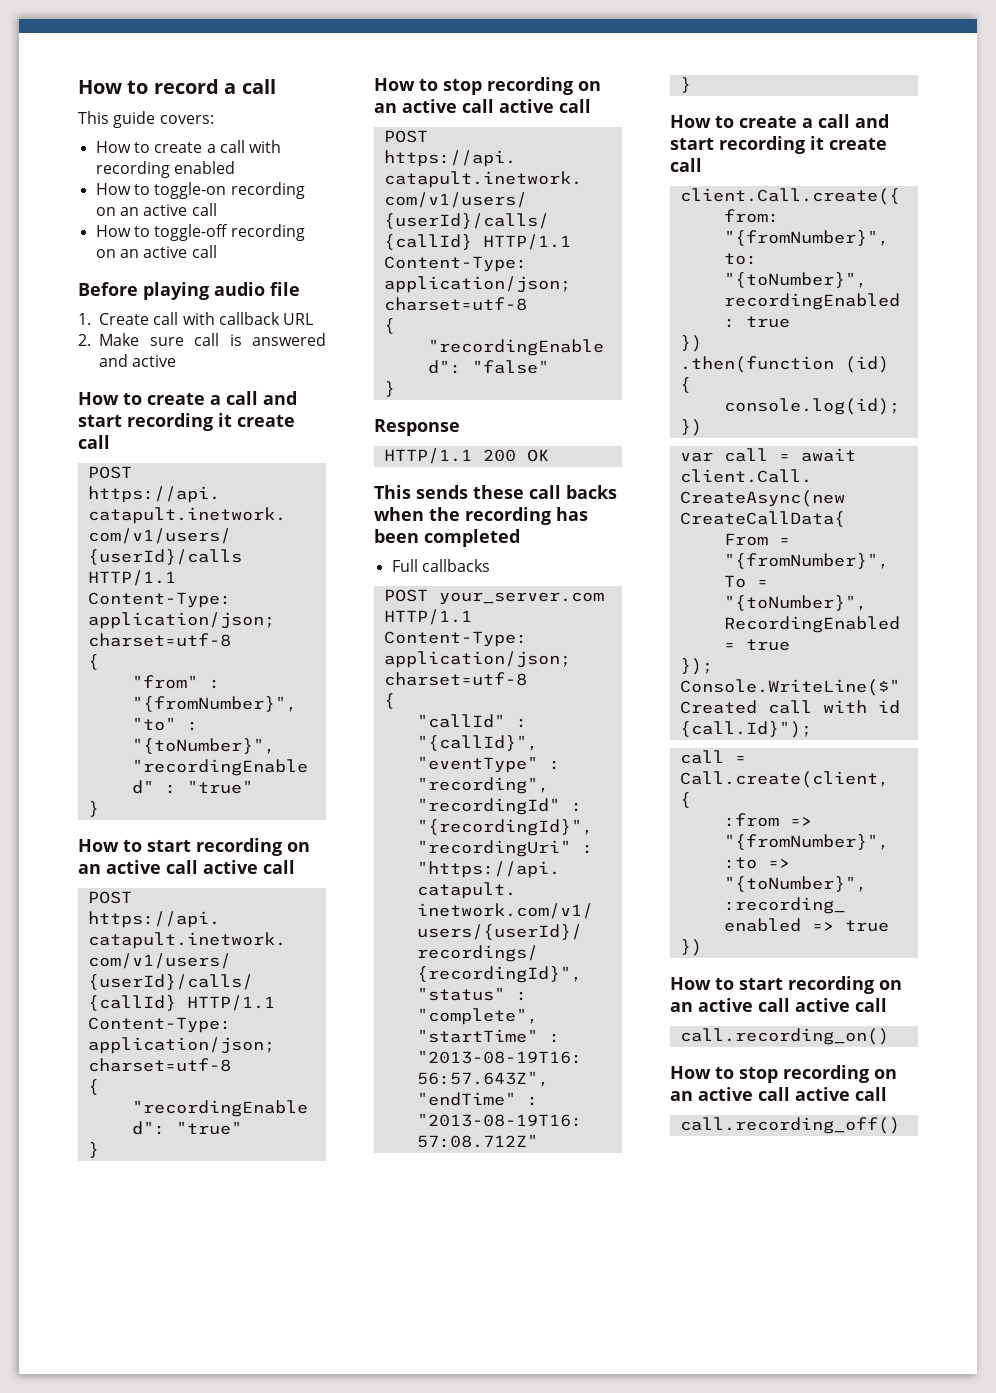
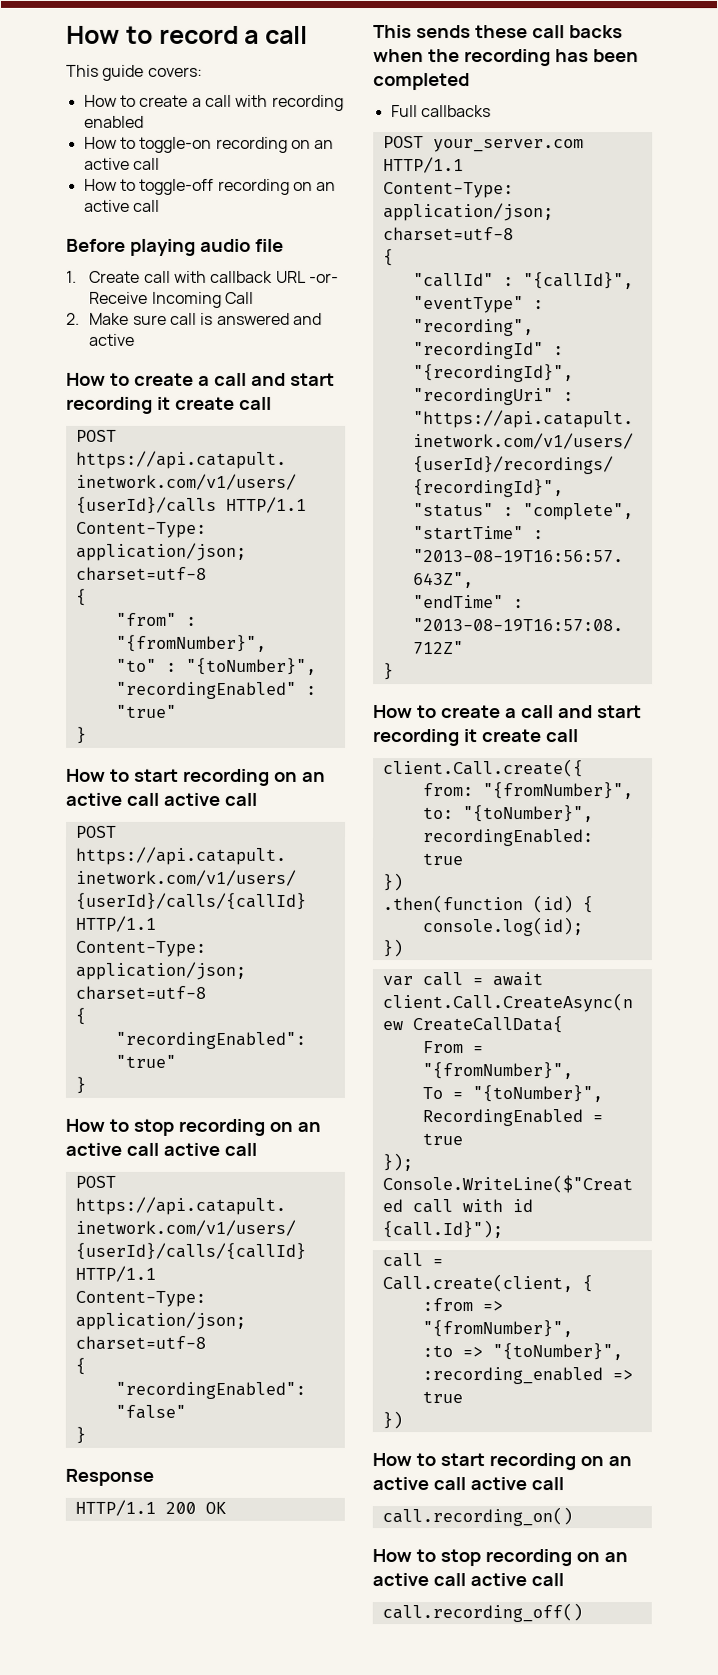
(314, 319) none -> [308,272,339,283] [89,291,255,308] -or- Receive Incoming Call

